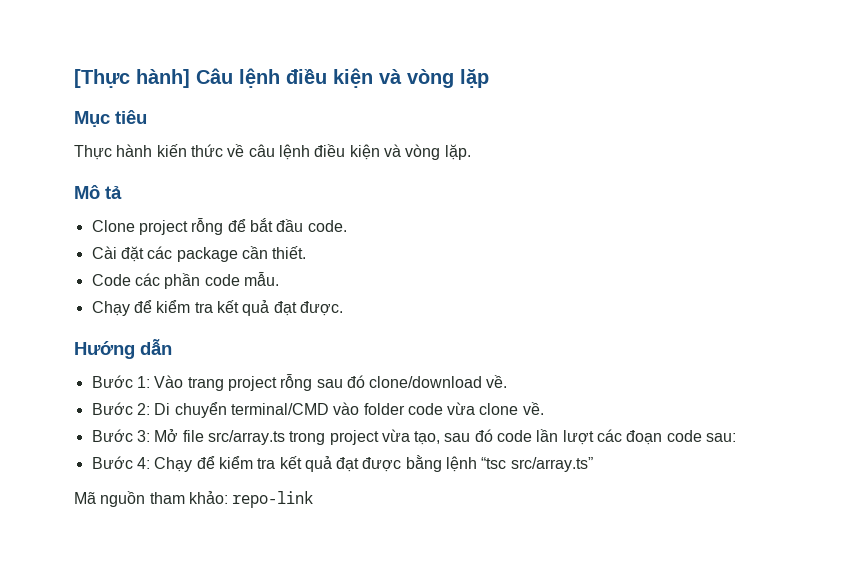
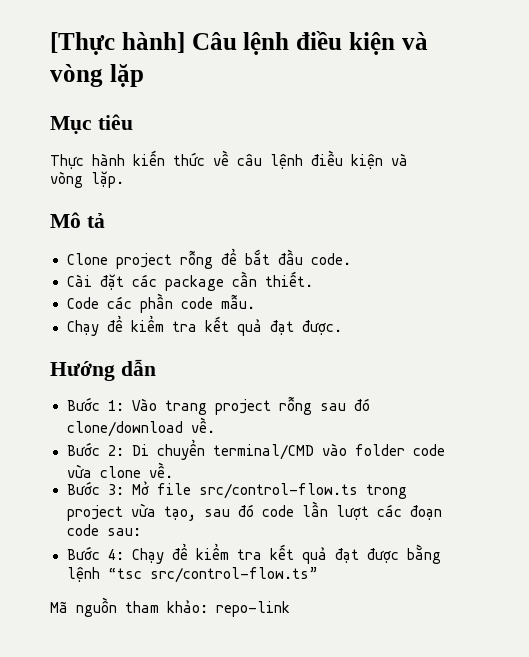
[207,430,285,445] src/array.ts -> [198,483,358,499] src/control-flow.ts
[510,457,593,472] src/array.ts” -> [149,567,318,583] src/control-flow.ts”

